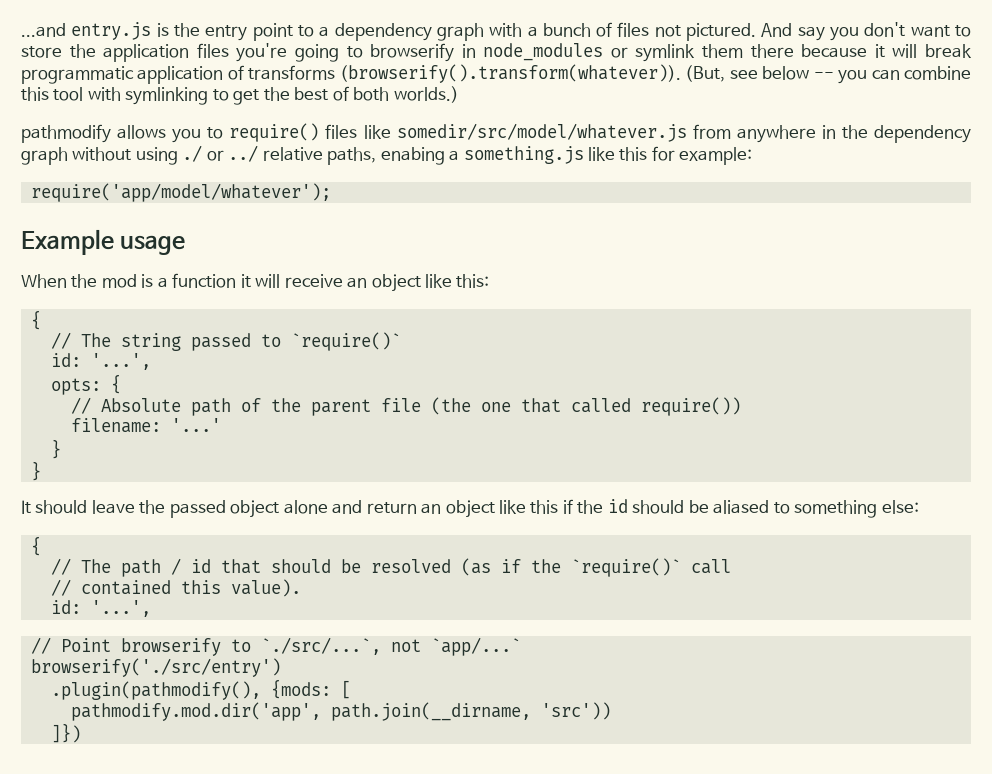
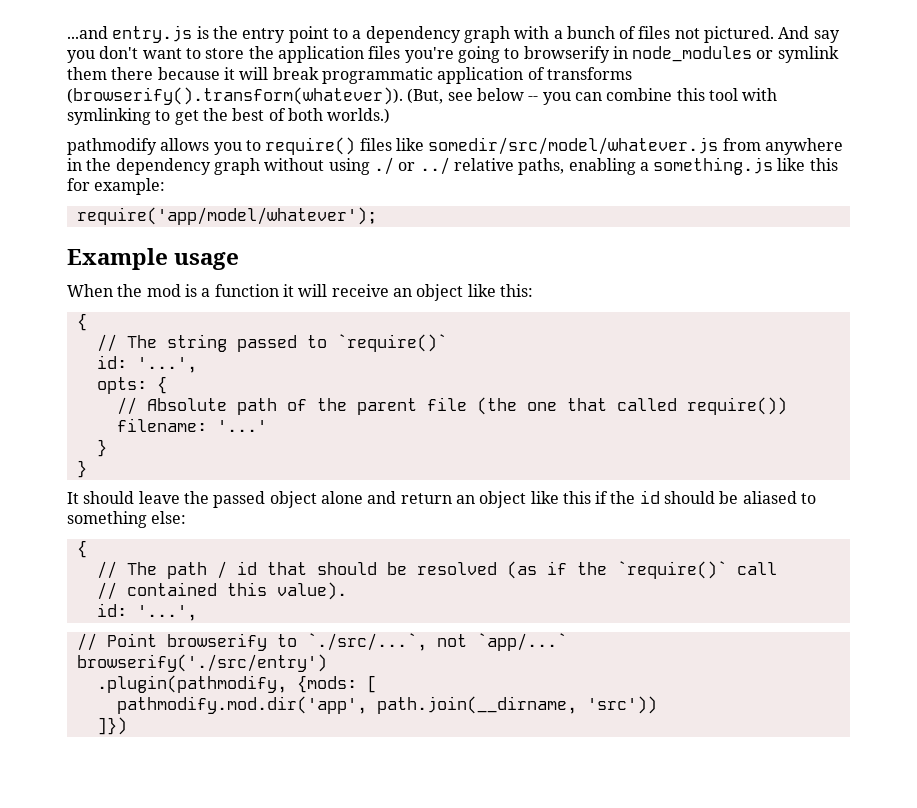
[380,147,445,165] enabing -> [568,158,636,175] enabling
[50,681,261,700] .plugin(pathmodify(), -> [96,675,287,693] .plugin(pathmodify,

